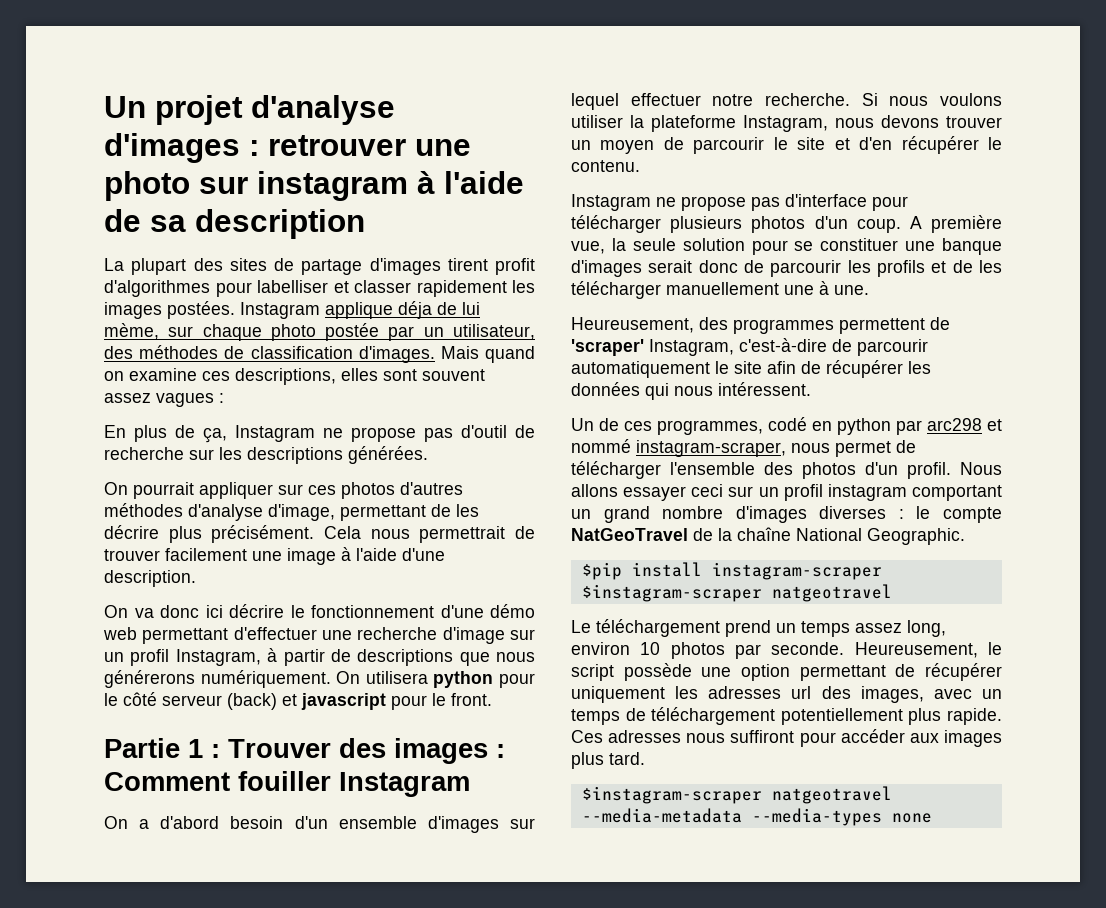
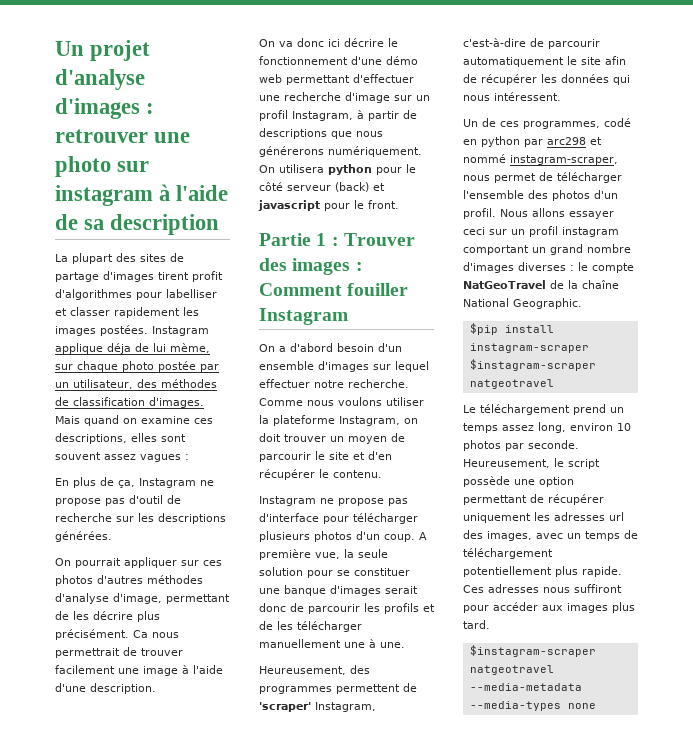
[324,526,361,539] Cela -> [133,630,148,638] Ca
[861,93,878,106] Si -> [259,398,303,406] Comme
[835,115,939,128] nous devons -> [404,418,418,424] [259,433,281,442] on doit

